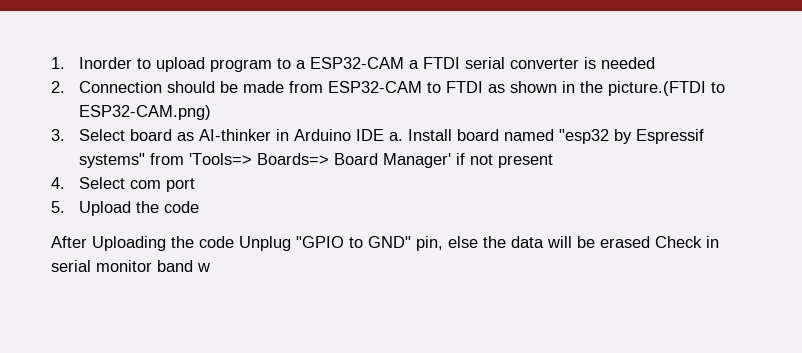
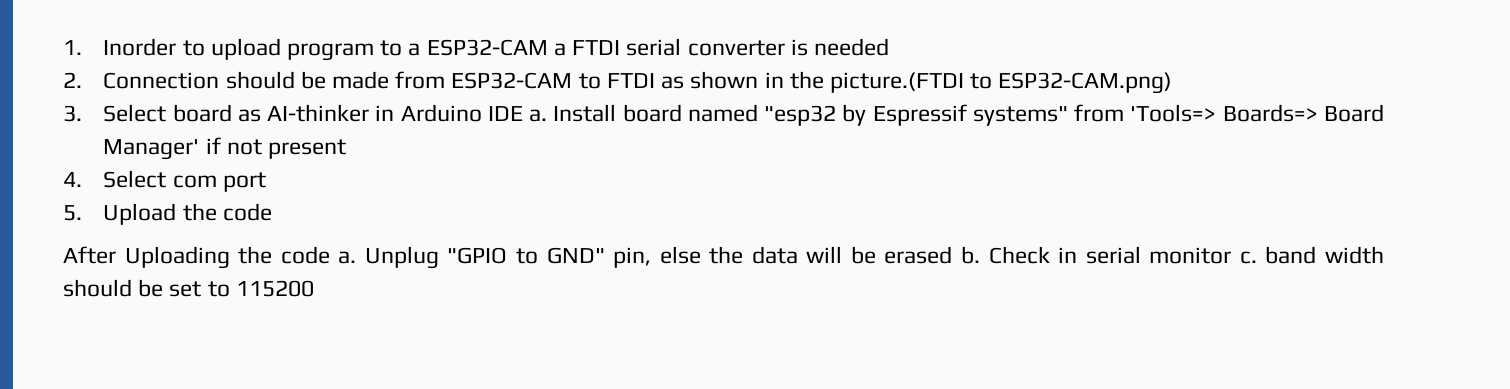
(234, 242) none -> [338,251,357,264] a.
(650, 242) none -> [961,246,981,264] b.
[157,260,210,272] band w -> [1239,246,1384,264] [63,279,314,297] c. band width should be set to 115200

